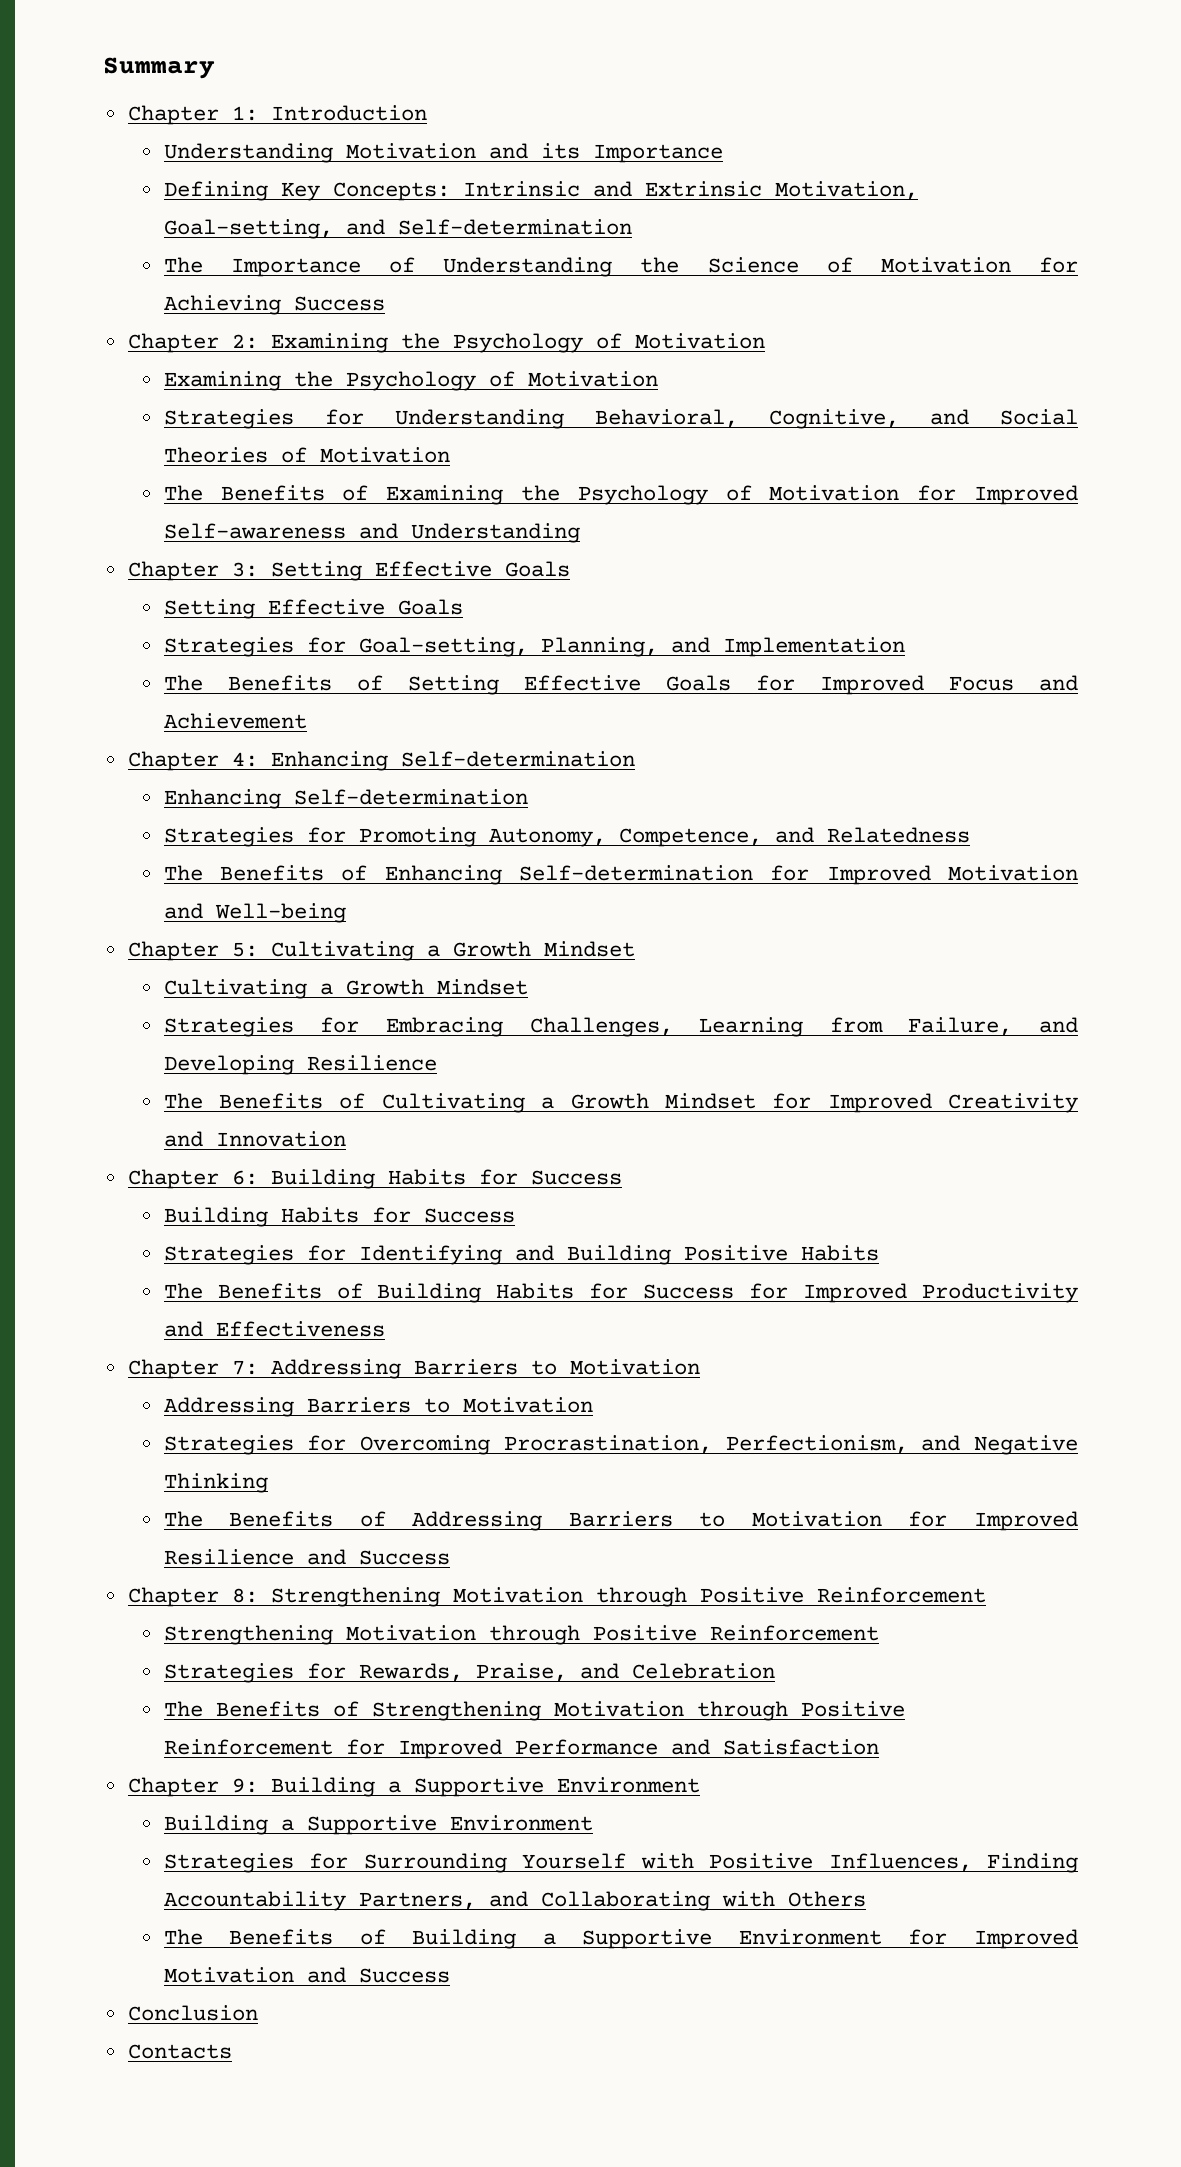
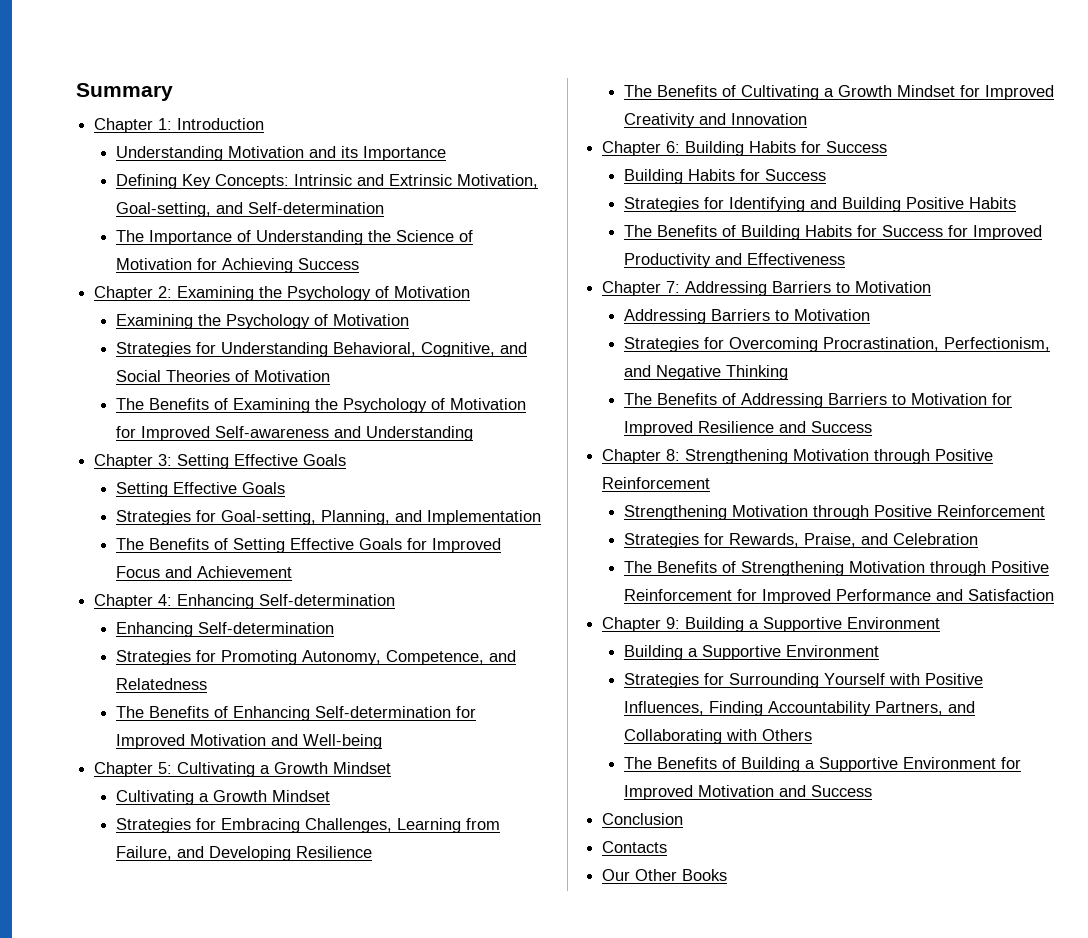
(232, 2051) none -> [602,869,728,881] // Our Other Books

